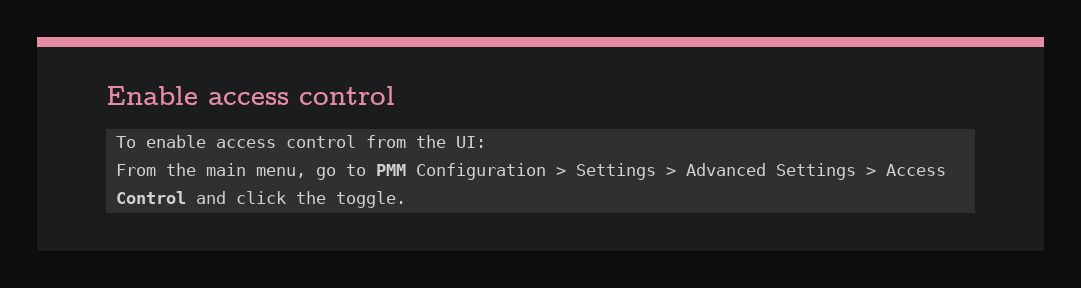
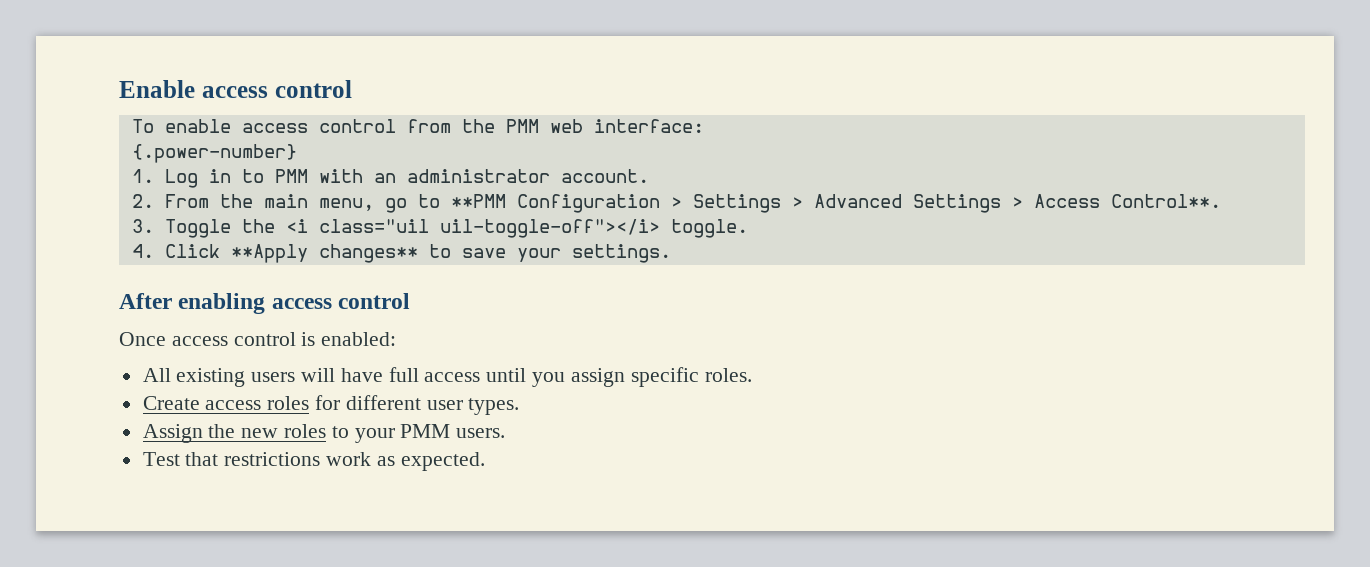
[455,136,486,148] UI: // -> [505,119,704,133] [131,144,297,163] [131,169,649,188] [131,194,154,208] PMM web interface: // {.power-number} // 1. Log in to PMM with an administrator account. // 2.
[375,164,406,176] PMM -> [450,194,506,208] **PMM
[115,191,406,208] Control and click the toggle. -> [1110,194,1221,208] [131,219,748,238] [131,244,671,263] [119,293,411,314] [119,332,397,346] [142,367,752,387] [142,395,520,415] [142,424,506,443] [142,452,485,471] Control**. // 3. Toggle the <i class="uil uil-toggle-off"></i> toggle. // 4. Click **Apply changes** to save your settings. // After enabling access control // Once access control is enabled: // All existing users will have full access until you assign specific roles. // Create access roles for different user types. // Assign the new roles to your PMM users. // Test that restrictions work as expected.

